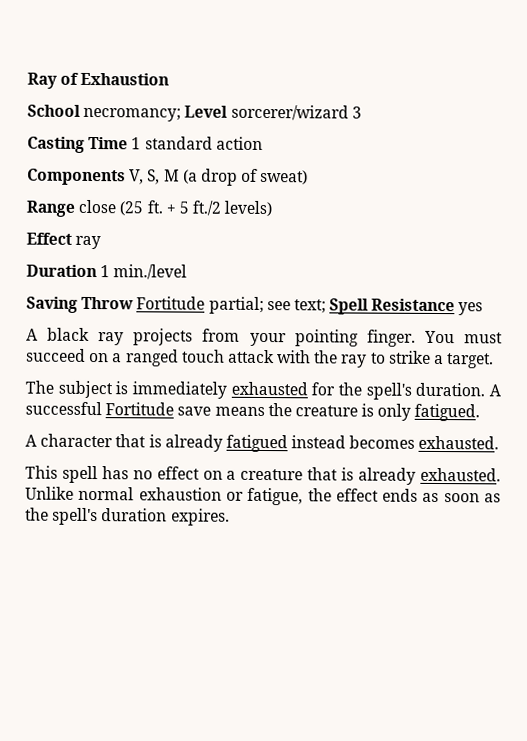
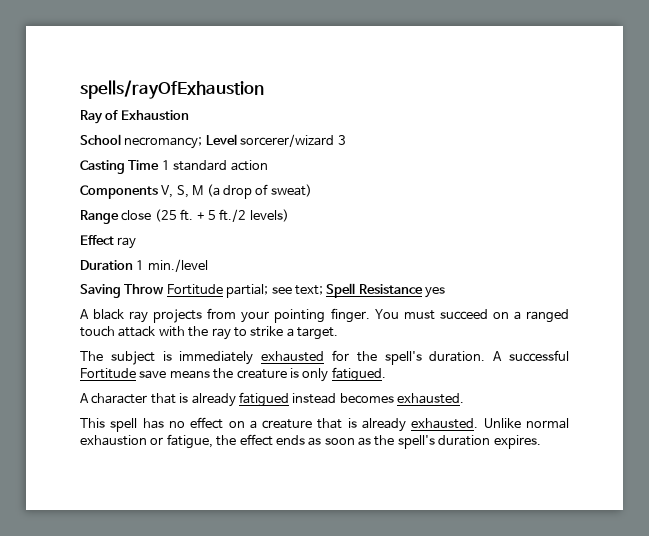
(27, 80) none -> [80,80,264,99] spells/rayOfExhaustion //

